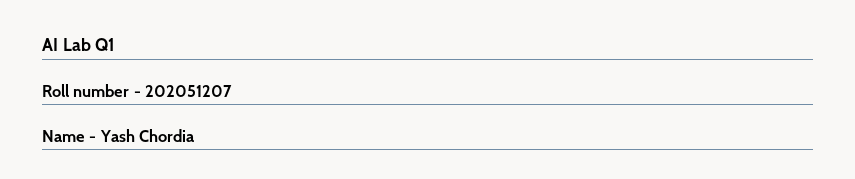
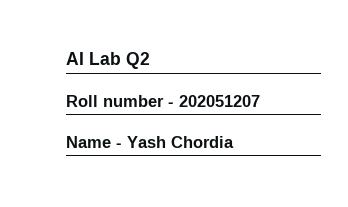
[95,38,115,51] Q1 -> [126,52,150,69] Q2

